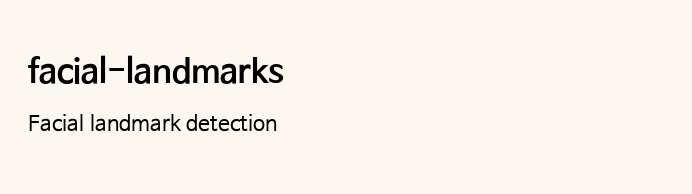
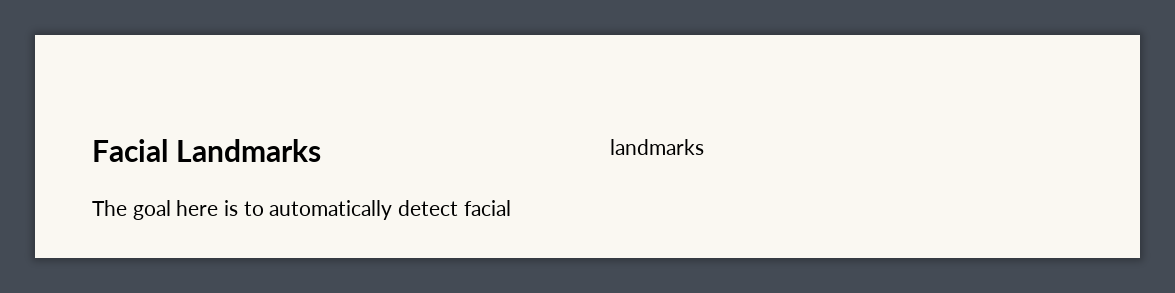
[28,55,284,85] [28,114,278,132] facial-landmarks // Facial landmark detection -> [92,139,321,162] [92,200,511,220] [610,139,704,155] Facial Landmarks // The goal here is to automatically detect facial landmarks

